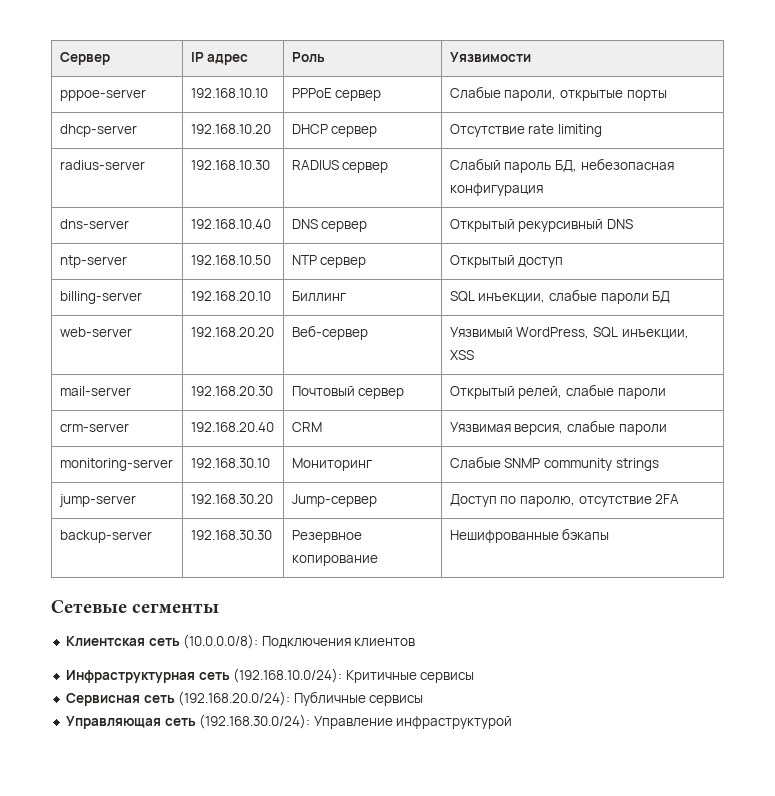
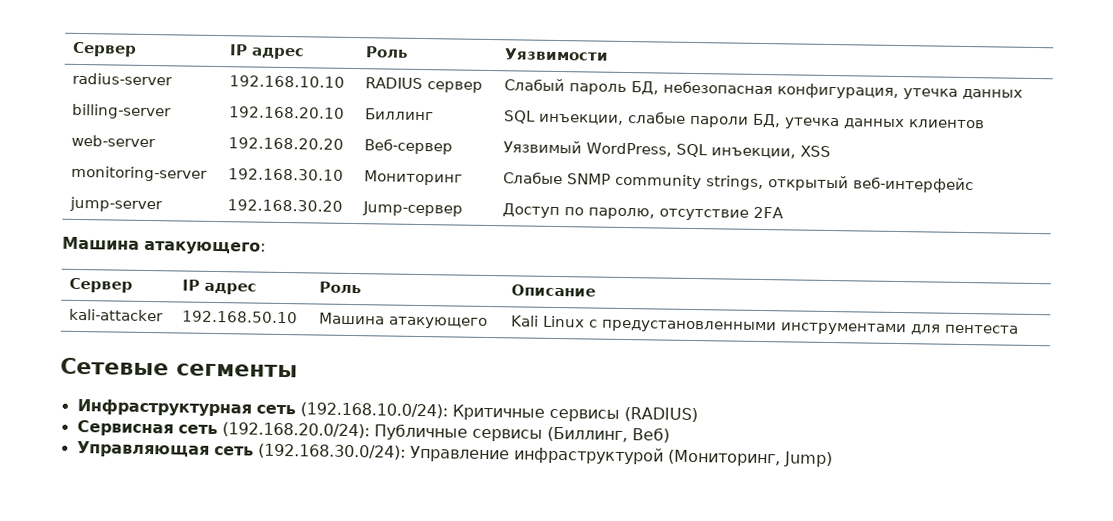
[59,89,146,101] pppoe-server -> [71,72,173,86] radius-server
[291,88,382,101] [449,86,667,101] [59,124,137,137] [190,124,271,134] [291,124,378,137] [449,124,602,137] [59,160,145,170] [190,160,270,170] | PPPoE сервер | Слабые пароли, открытые порты // dhcp-server | 192.168.10.20 | DHCP сервер | Отсутствие rate limiting // radius-server | 192.168.10.30 -> (345, 81) none
[449,183,543,196] [59,219,129,229] [190,219,271,229] [291,219,368,232] [449,219,633,232] [59,255,127,268] [190,255,271,265] [291,255,367,268] [449,255,564,268] конфигурация // dns-server | 192.168.10.40 | DNS сервер | Открытый рекурсивный DNS // ntp-server | 192.168.10.50 | NTP сервер | Открытый доступ -> [776,83,1023,100] конфигурация, утечка данных
[652,291,671,303] БД -> [751,113,985,130] БД, утечка данных клиентов
[59,386,131,396] [190,386,273,396] [291,386,405,399] [449,384,666,399] [59,423,129,432] [190,422,274,432] [291,422,322,432] [449,420,667,435] // mail-server | 192.168.20.30 | Почтовый сервер | Открытый релей, слабые пароли // crm-server | 192.168.20.40 | CRM | Уязвимая версия, слабые пароли -> (831, 151) none
[615,458,659,471] strings -> [705,175,974,194] strings, открытый веб-интерфейс
[59,530,152,543] [190,530,272,540] [291,530,362,543] [291,555,378,566] [449,528,610,543] [51,600,220,613] [65,634,416,649] // backup-server | 192.168.30.30 | Резервное копирование | Нешифрованные бэкапы // Сетевые сегменты // Клиентская сеть (10.0.0.0/8): Подключения клиентов -> [62,236,266,255] [68,277,133,293] [181,279,257,295] [318,281,361,294] [510,284,596,297] [68,308,164,322] [181,310,298,324] [318,312,488,329] [510,315,1019,336] [60,357,298,378] // Машина атакующего: // Сервер | IP адрес | Роль | Описание // kali-attacker | 192.168.50.10 | Машина атакующего | Kali Linux с предустановленными инструментами для пентеста // Сетевые сегменты
(475, 677) none -> [623,407,698,423] (RADIUS)
(424, 700) none -> [546,426,670,443] (Биллинг, Веб)
(513, 722) none -> [667,449,833,468] (Мониторинг, Jump)

